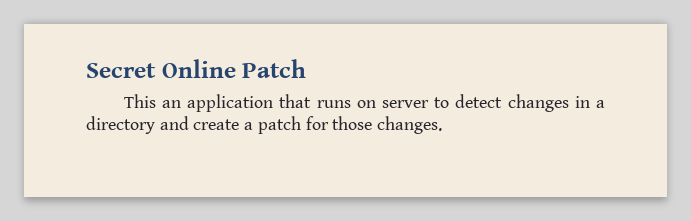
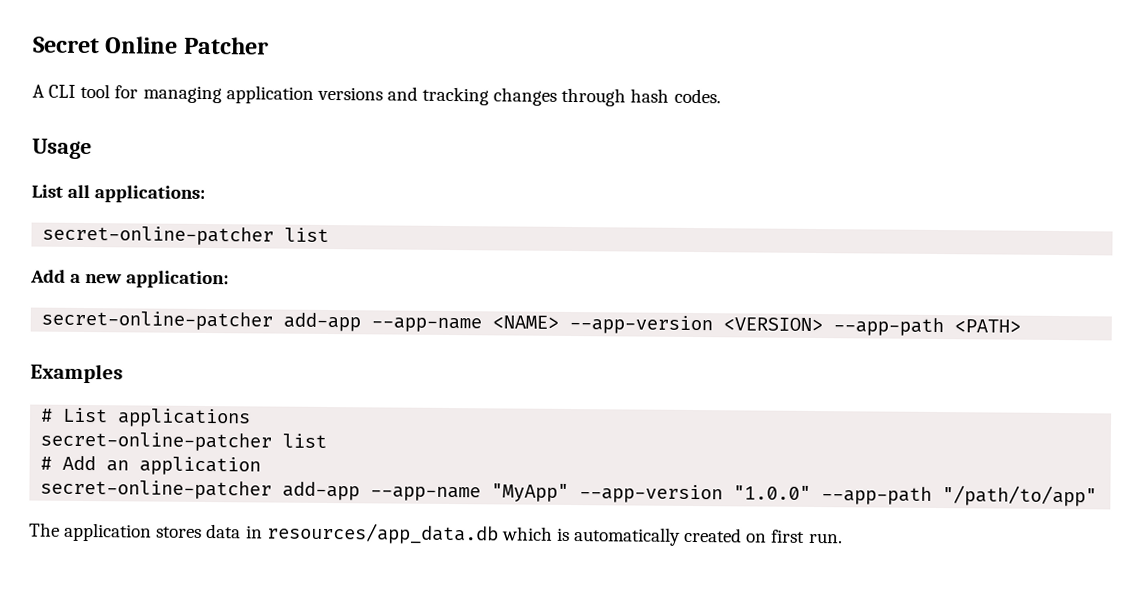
[242,59,307,78] [123,94,605,112] [86,116,443,134] Patch // This an application that runs on server to detect changes in a directory and create a patch for those changes. -> [183,36,269,55] [32,83,721,107] [32,138,92,160] [31,184,206,203] [42,225,330,246] [30,269,230,289] [41,310,1022,337] [30,363,123,384] [40,407,252,428] [40,431,328,452] [40,455,262,476] [40,479,1098,507] [29,522,843,546] Patcher // A CLI tool for managing application versions and tracking changes through hash codes. // Usage // List all applications: // secret-online-patcher list // Add a new application: // secret-online-patcher add-app --app-name <NAME> --app-version <VERSION> --app-path <PATH> // Examples // # List applications // secret-online-patcher list // # Add an application // secret-online-patcher add-app --app-name "MyApp" --app-version "1.0.0" --app-path "/path/to/app" // The application stores data in resources/app_data.db which is automatically created on first run.

